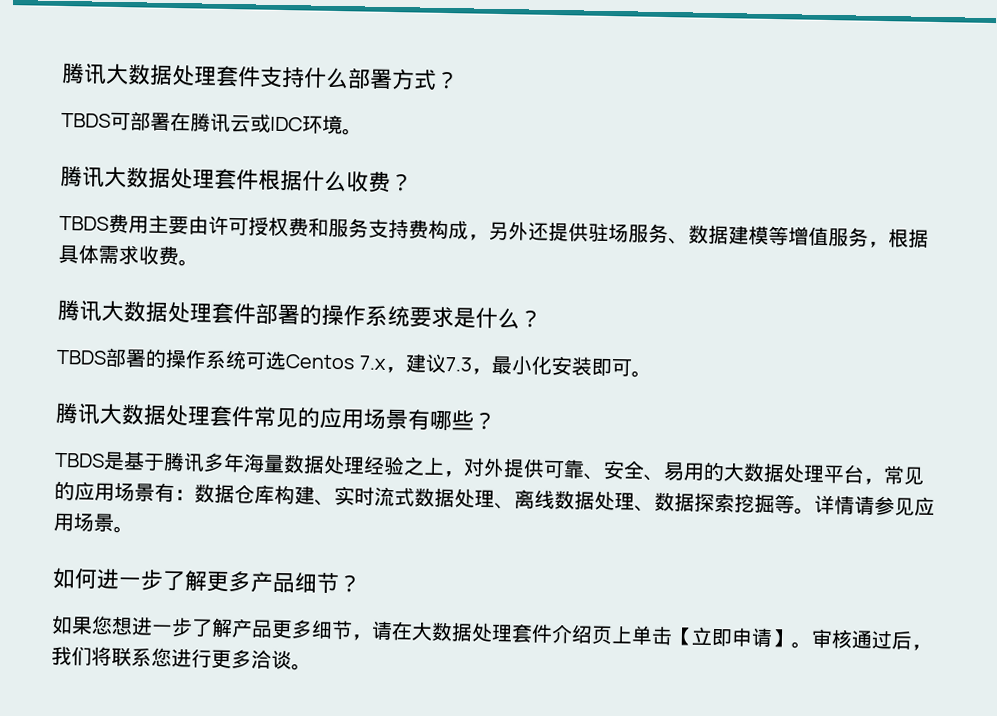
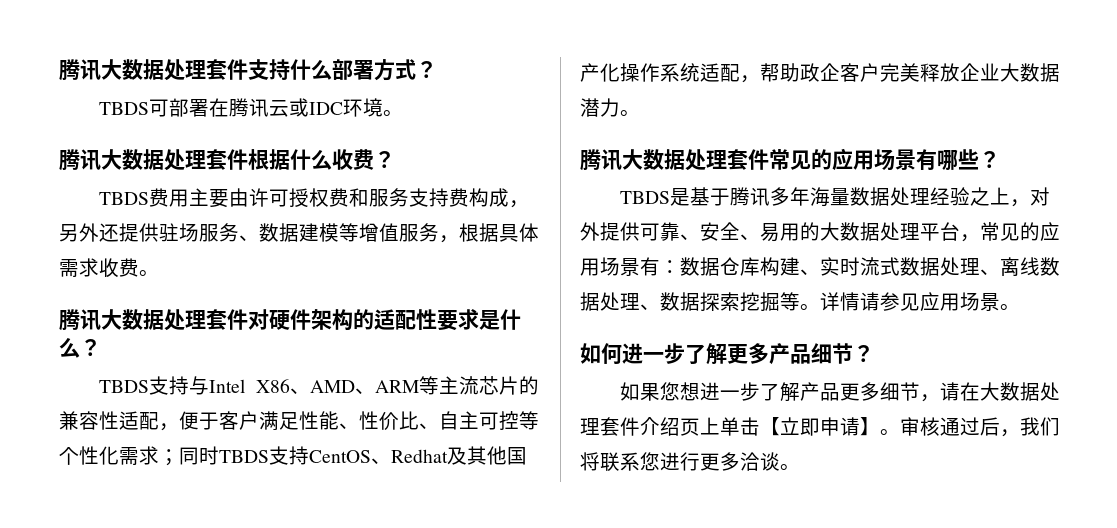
[255,303,410,327] 部署的操作系统 -> [248,309,437,331] 对硬件架构的适配性
[105,347,634,377] 部署的操作系统可选Centos 7.x，建议7.3，最小化安装即可 -> [148,376,539,395] [59,411,539,431] [59,446,527,466] [580,63,1060,83] [580,98,620,117] 支持与Intel X86、AMD、ARM等主流芯片的兼容性适配，便于客户满足性能、性价比、自主可控等个性化需求；同时TBDS支持CentOS、Redhat及其他国产化操作系统适配，帮助政企客户完美释放企业大数据潜力

